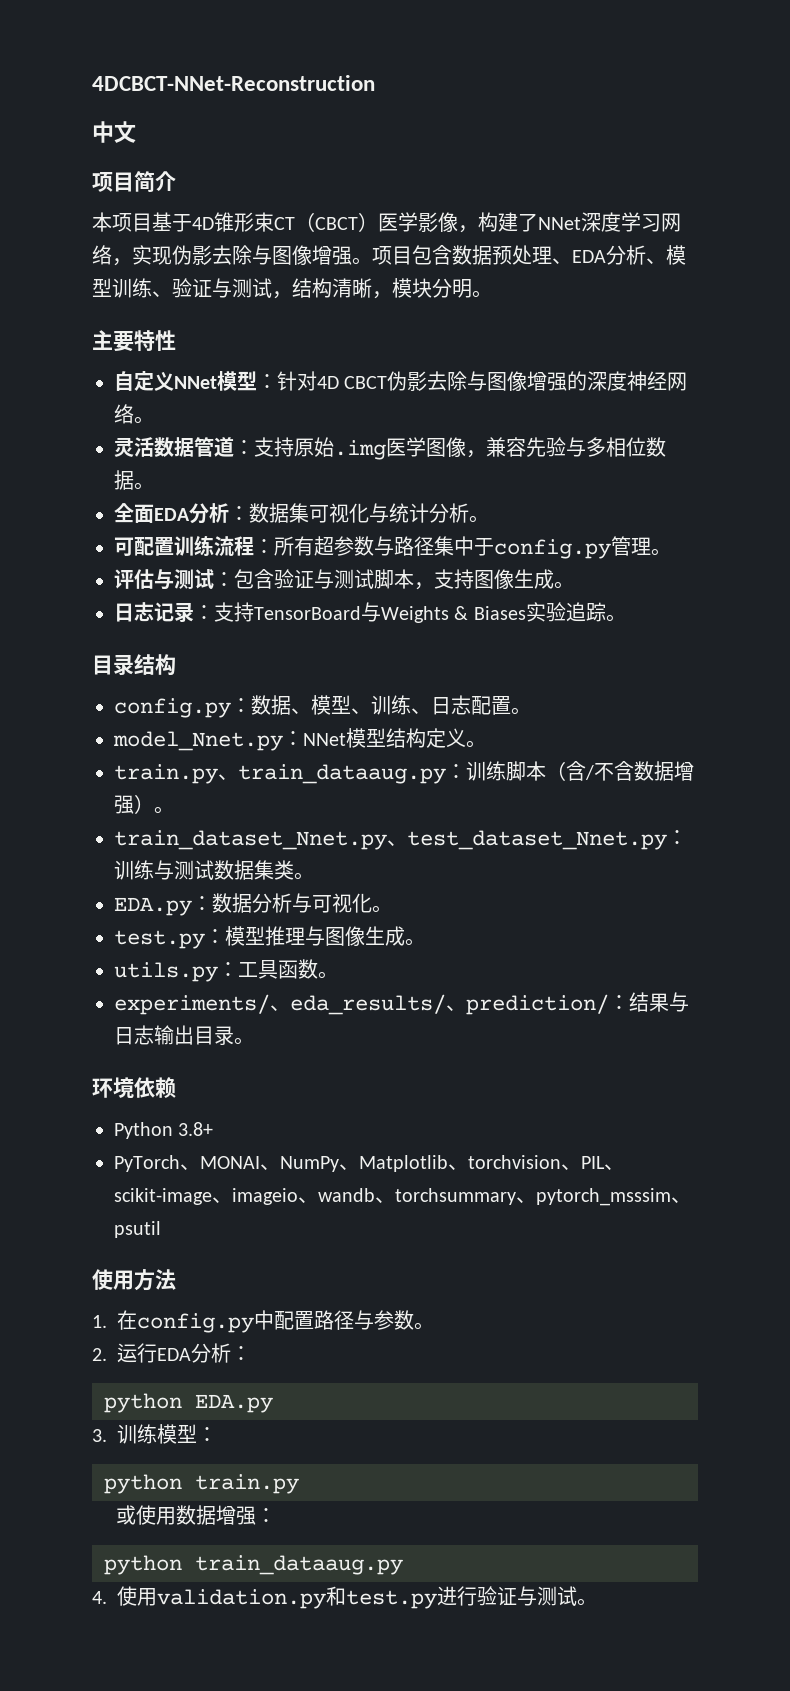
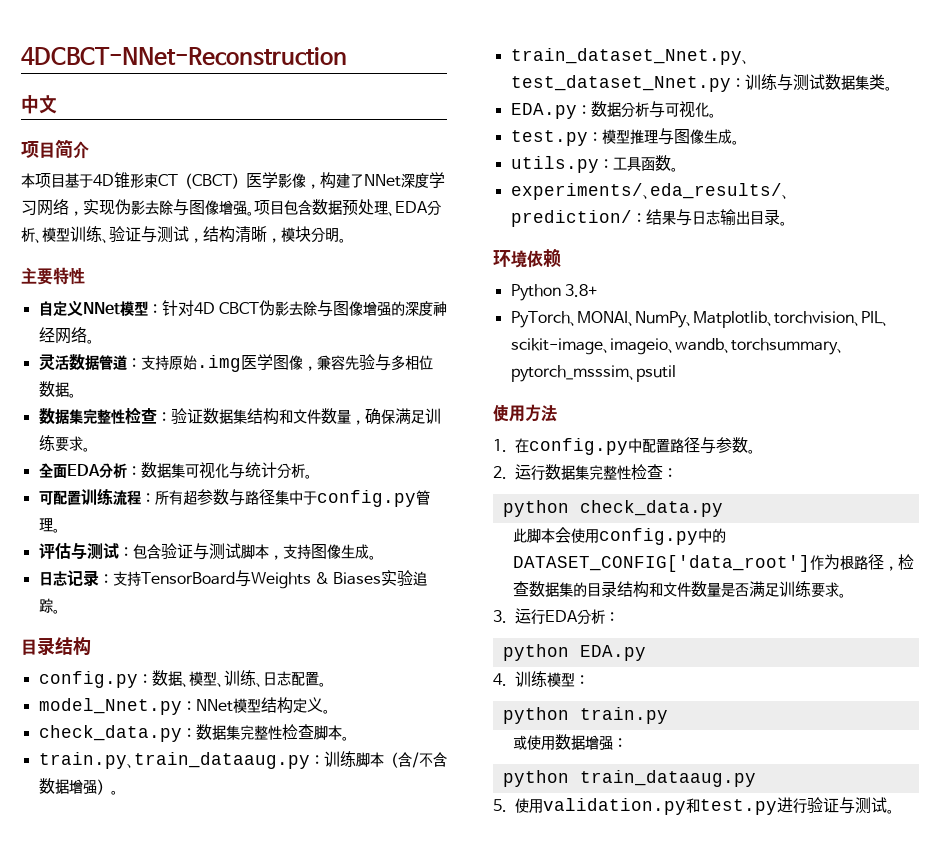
(154, 486) none -> [38,407,441,425] [38,435,90,452] // 数据集完整性检查：验证数据集结构和文件数量，确保满足训练要求。
(486, 744) none -> [38,724,349,742] // check_data.py：数据集完整性检查脚本。
(157, 1353) none -> [545,464,677,480] [502,500,723,517] [513,527,727,545] [513,554,915,572] [513,581,847,598] [493,608,545,624] 数据集完整性检查： // python check_data.py // 此脚本会使用config.py中的DATASET_CONFIG['data_root']作为根路径，检查数据集的目录结构和文件数量是否满足训练要求。 // 3.运行
[92,1429,107,1442] 3. -> [493,673,507,686] 4.
[92,1591,107,1604] 4. -> [493,799,507,812] 5.

